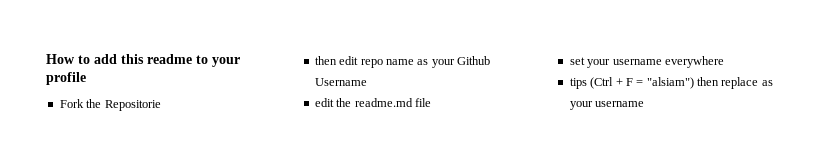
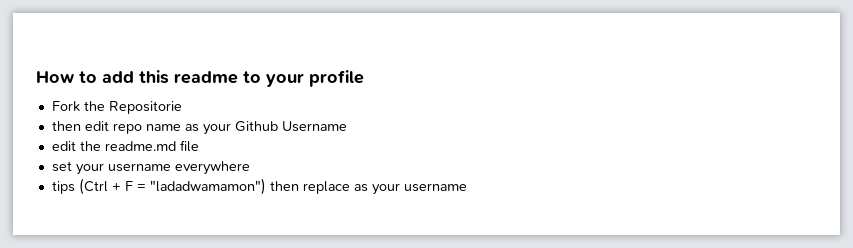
[646,77,694,89] "alsiam") -> [149,178,266,195] "ladadwamamon")

